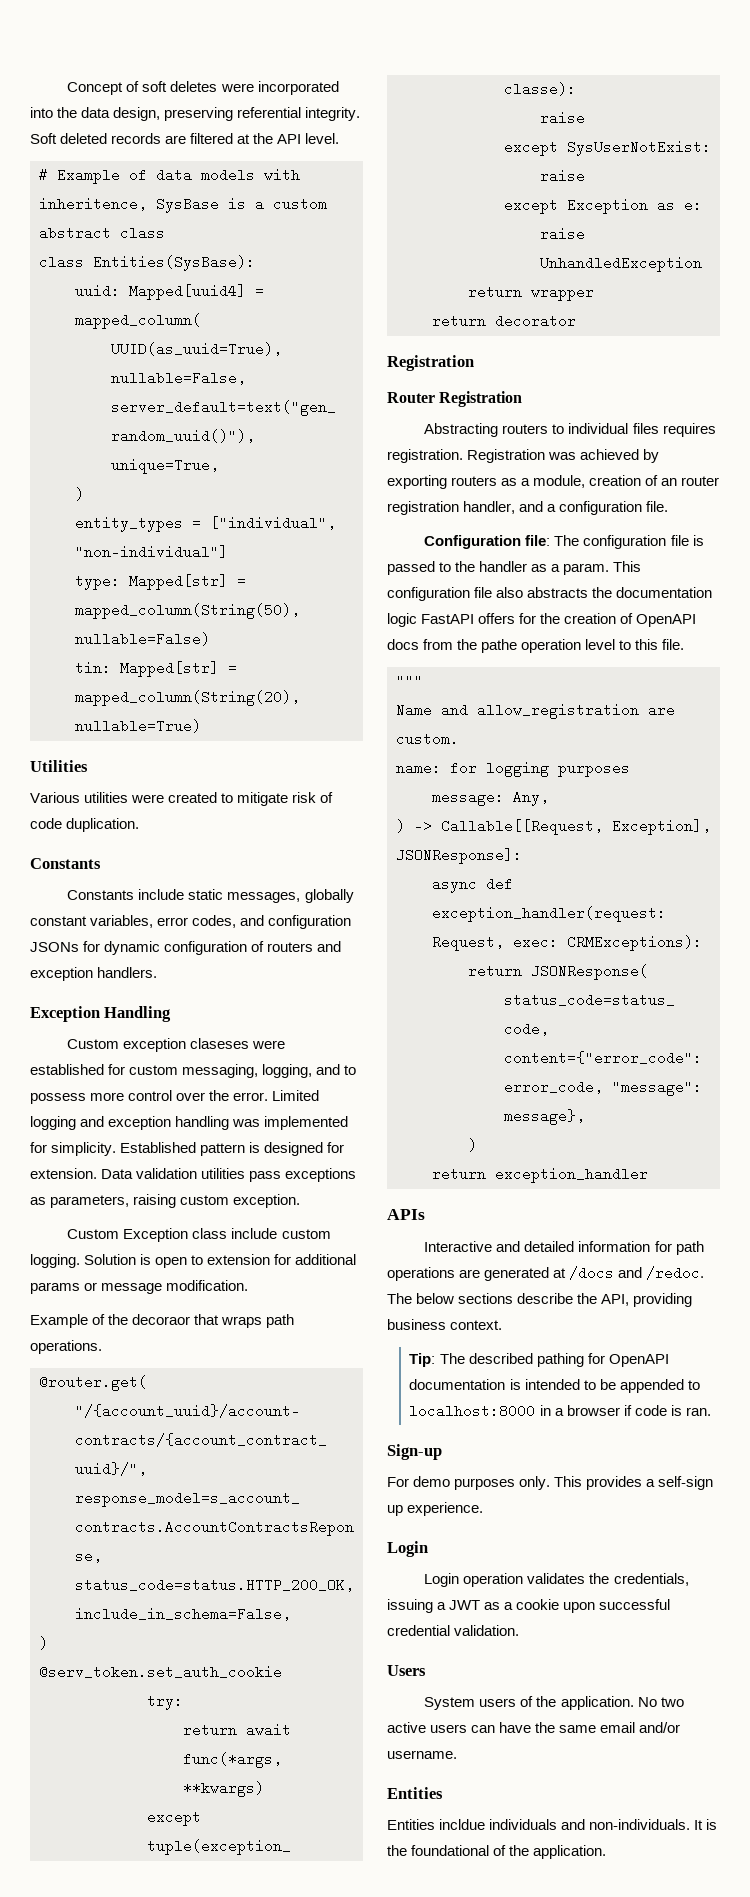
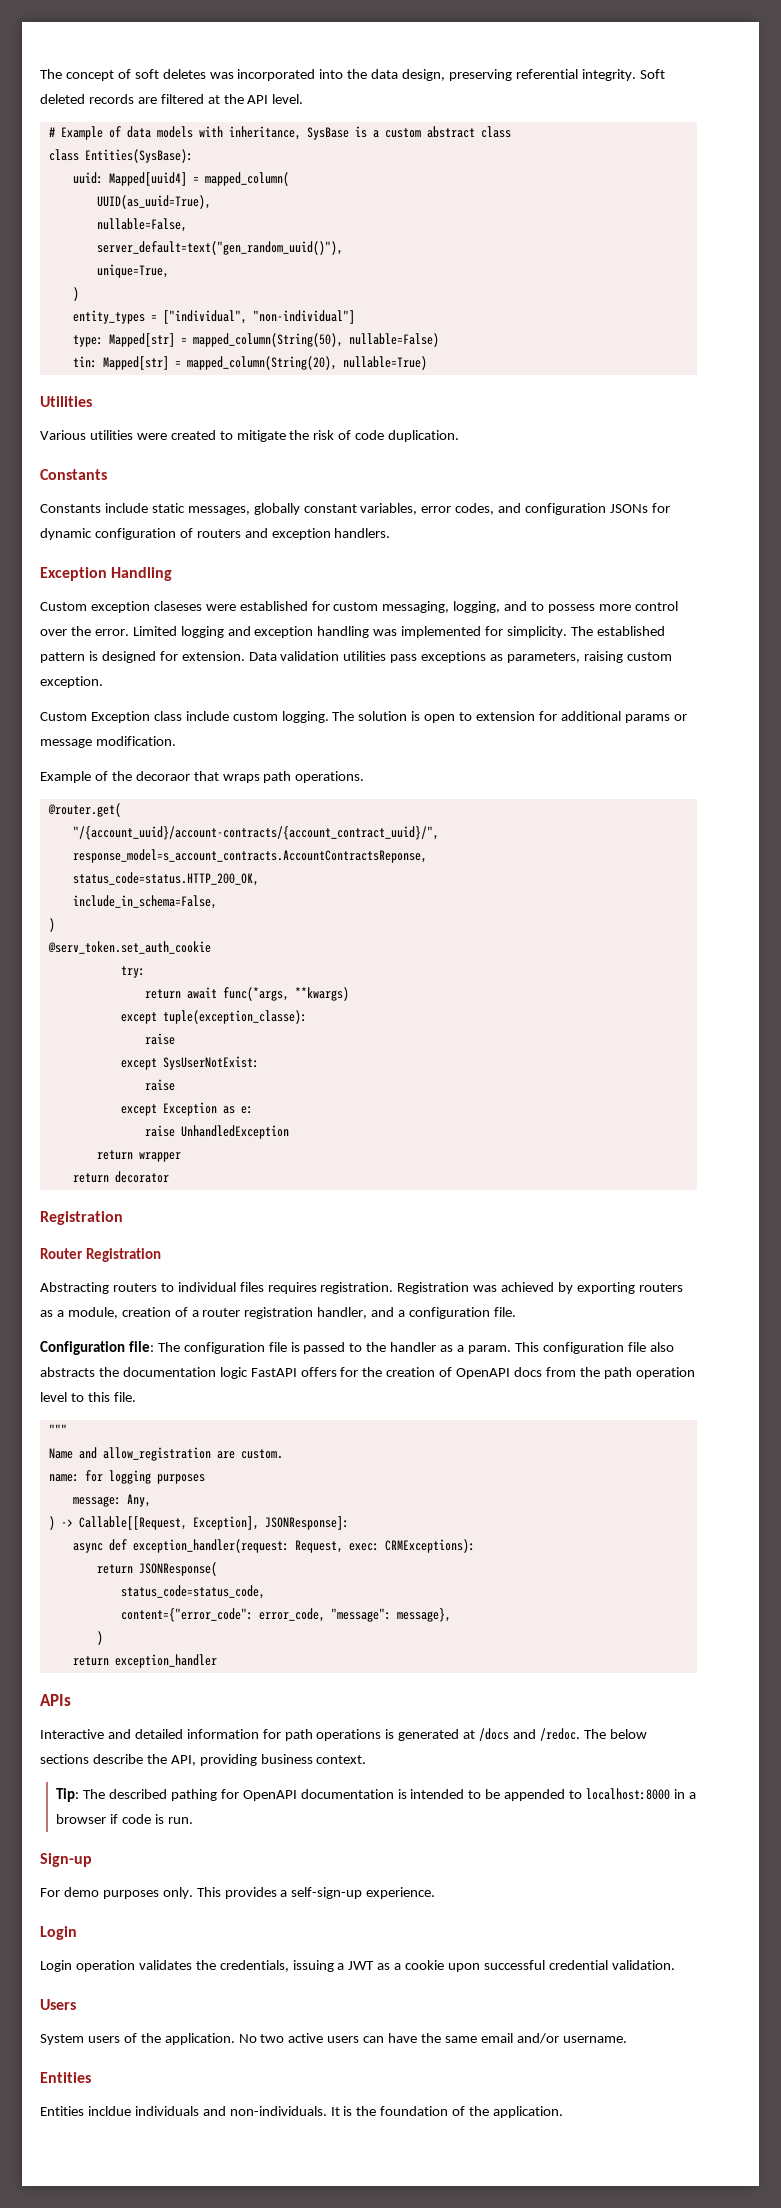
[67,82,124,95] Concept -> [40,69,114,81] The concept
[220,83,254,92] were -> [209,72,234,79] was
[39,197,147,211] inheritence, -> [228,126,301,140] inheritance,
(289, 799) none -> [289,430,310,440] the
[120,1142,197,1153] Established -> [570,626,665,636] The established
[84,1254,137,1265] Solution -> [332,711,408,721] The solution
[661,478,678,486] an -> [191,1310,199,1317] a
[481,639,518,653] pathe -> [603,1367,632,1379] path
[459,1269,481,1278] are -> [385,1729,395,1739] is
[685,1407,711,1416] ran. -> [167,1817,193,1824] run.
[658,1476,714,1490] [387,1505,403,1516] self-sign up -> [291,1887,363,1899] self-sign-up
[411,1845,490,1856] foundational -> [380,2106,449,2116] foundation

